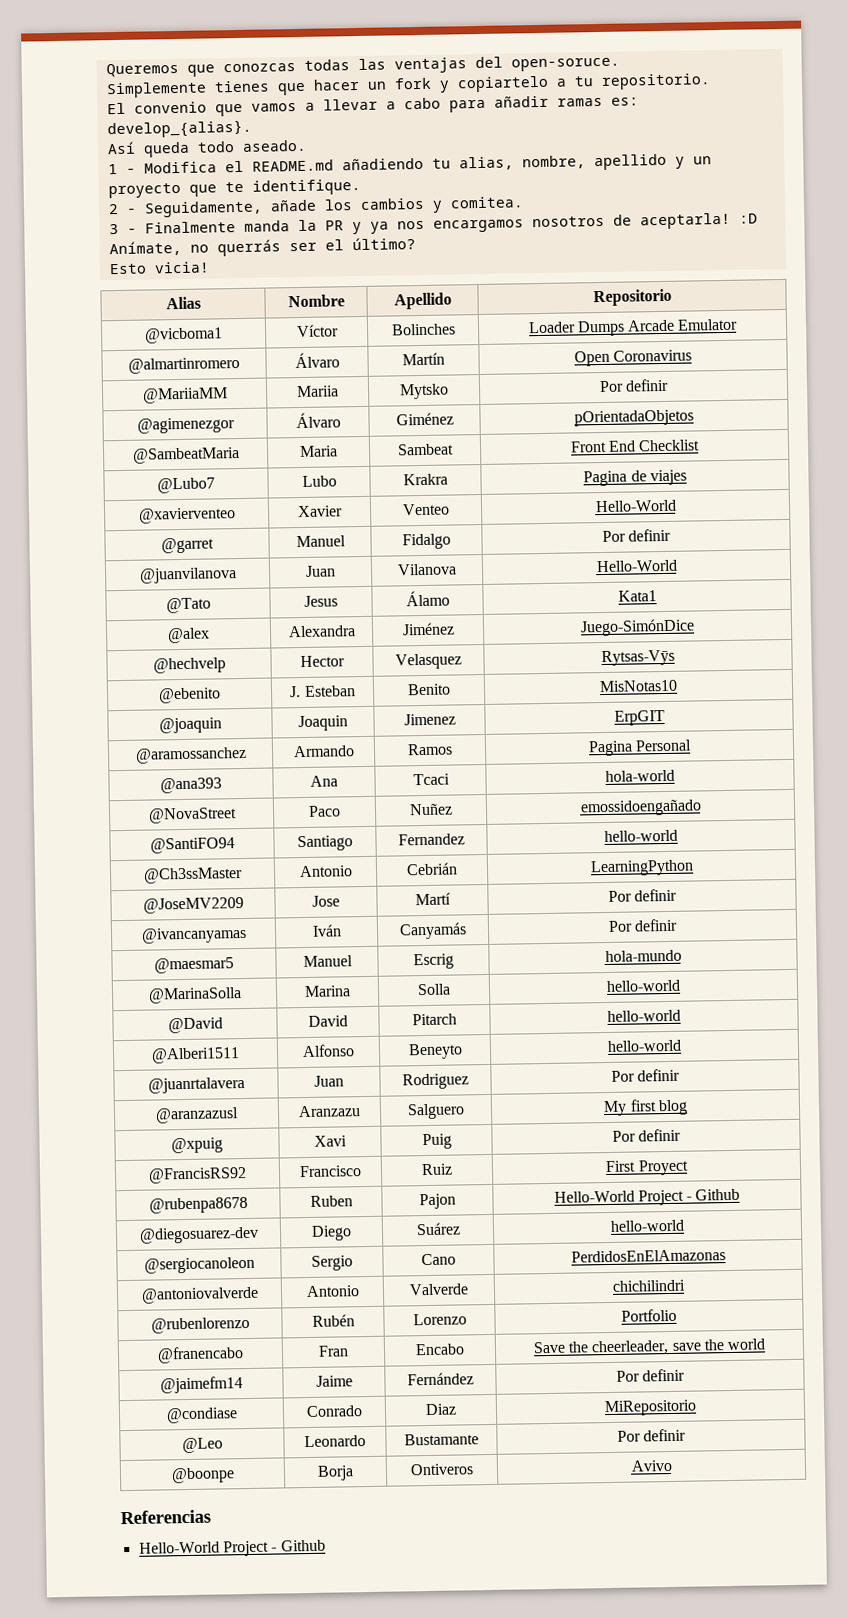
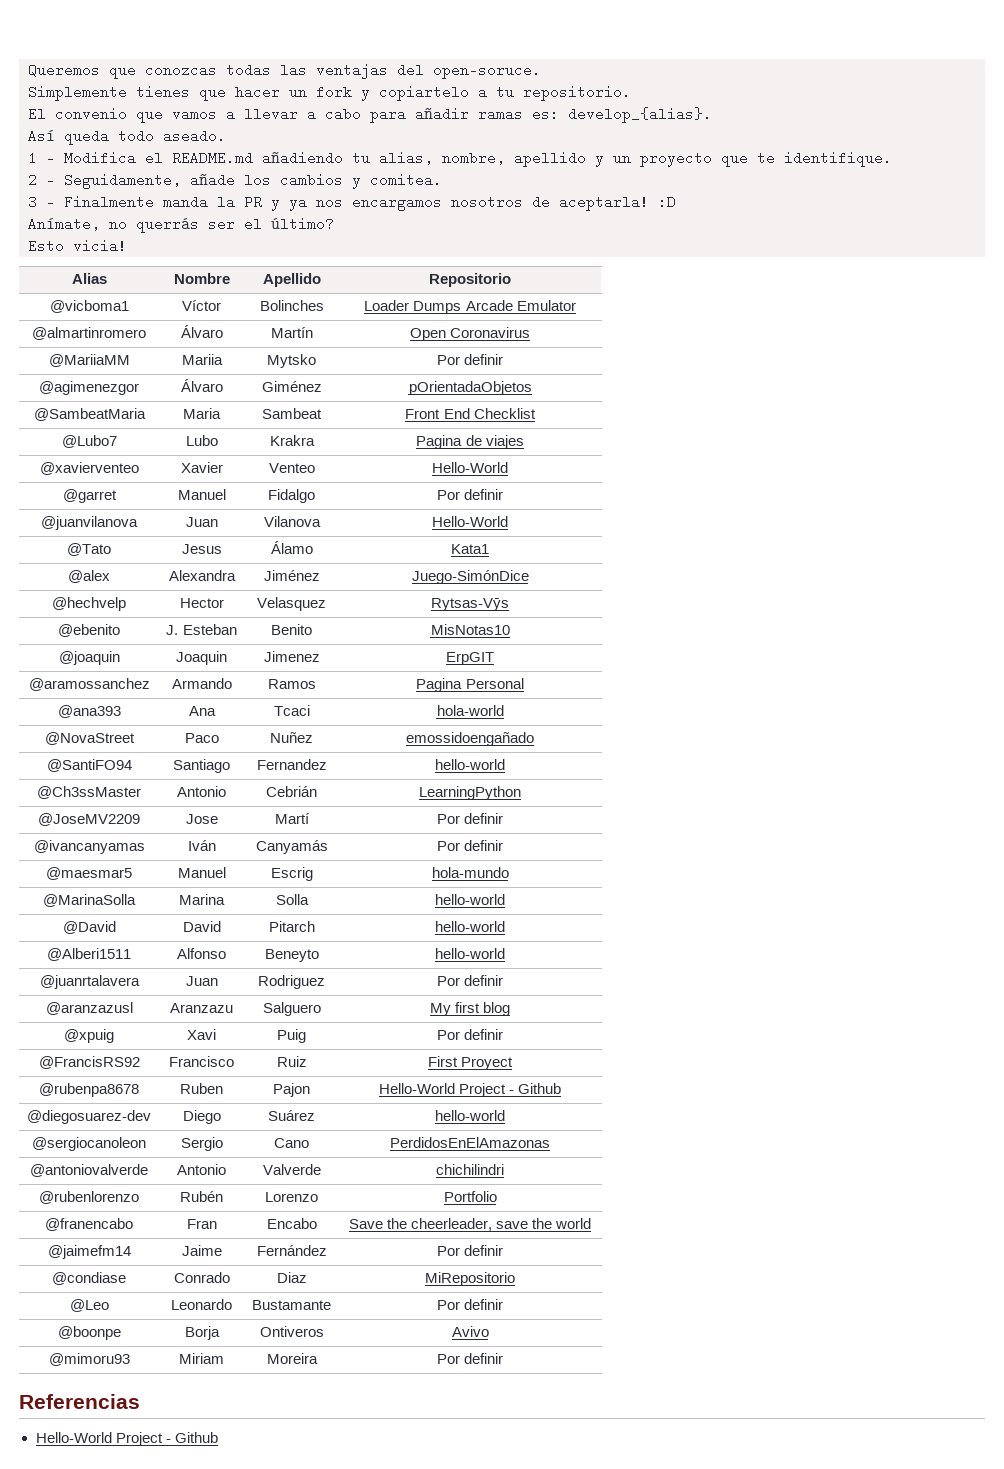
(673, 1465) none -> [48,1353,130,1366] [179,1353,224,1364] [266,1353,318,1364] [436,1353,504,1364] // @mimoru93 | Miriam | Moreira | Por definir

